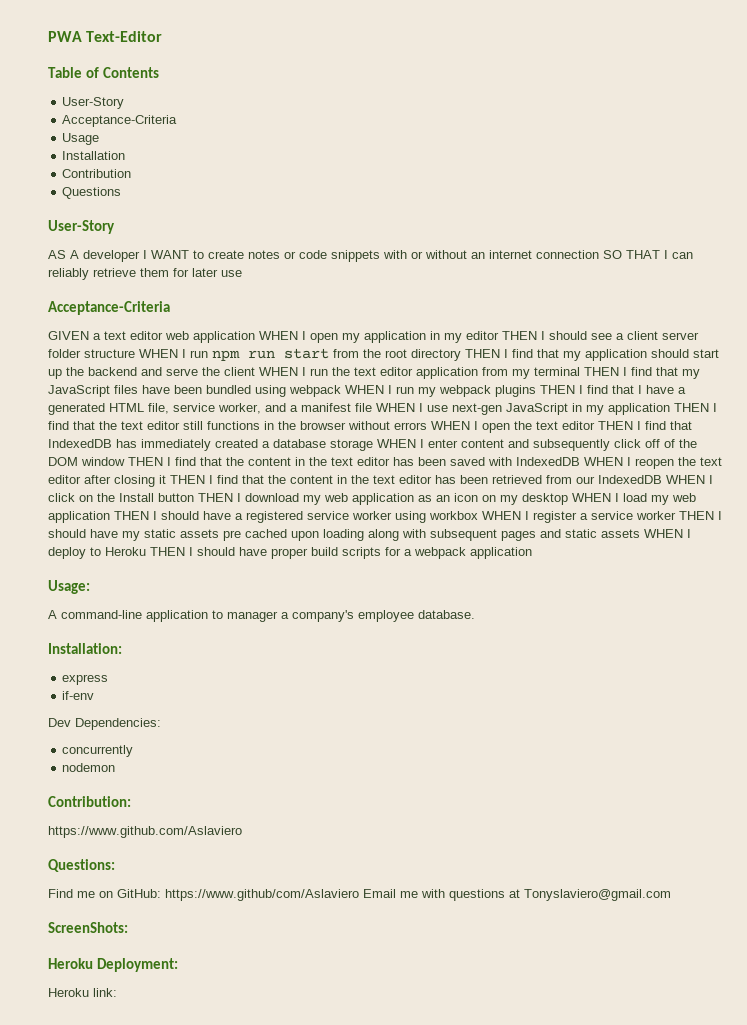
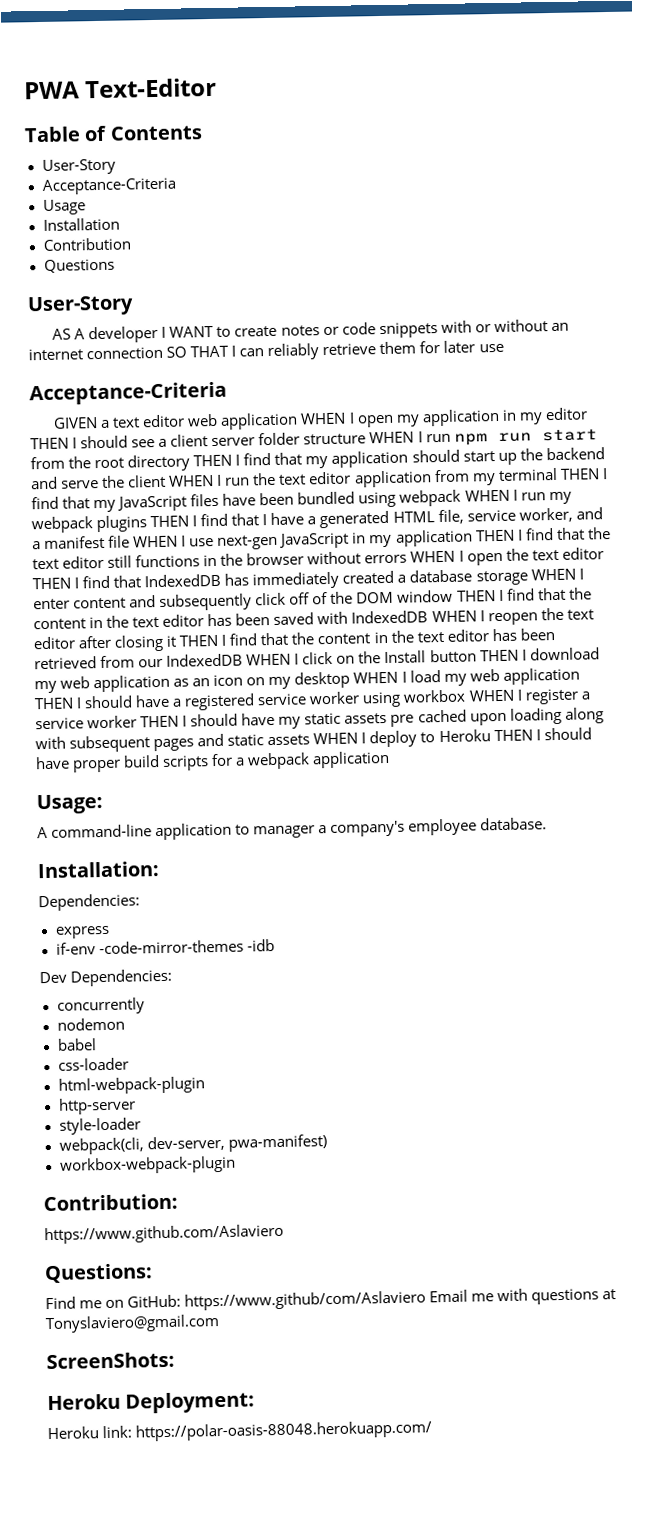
(122, 648) none -> [38,893,140,912] // Dependencies:
(95, 695) none -> [98,939,275,955] -code-mirror-themes -idb
(116, 767) none -> [56,1038,97,1051] [57,1057,129,1071] [57,1076,205,1095] [57,1097,136,1115] [58,1117,141,1135] [58,1134,327,1155] [59,1155,236,1175] // babel // css-loader // html-webpack-plugin // http-server // style-loader // webpack(cli, dev-server, pwa-manifest) // workbox-webpack-plugin
(117, 992) none -> [135,1420,433,1442] https://polar-oasis-88048.herokuapp.com/

